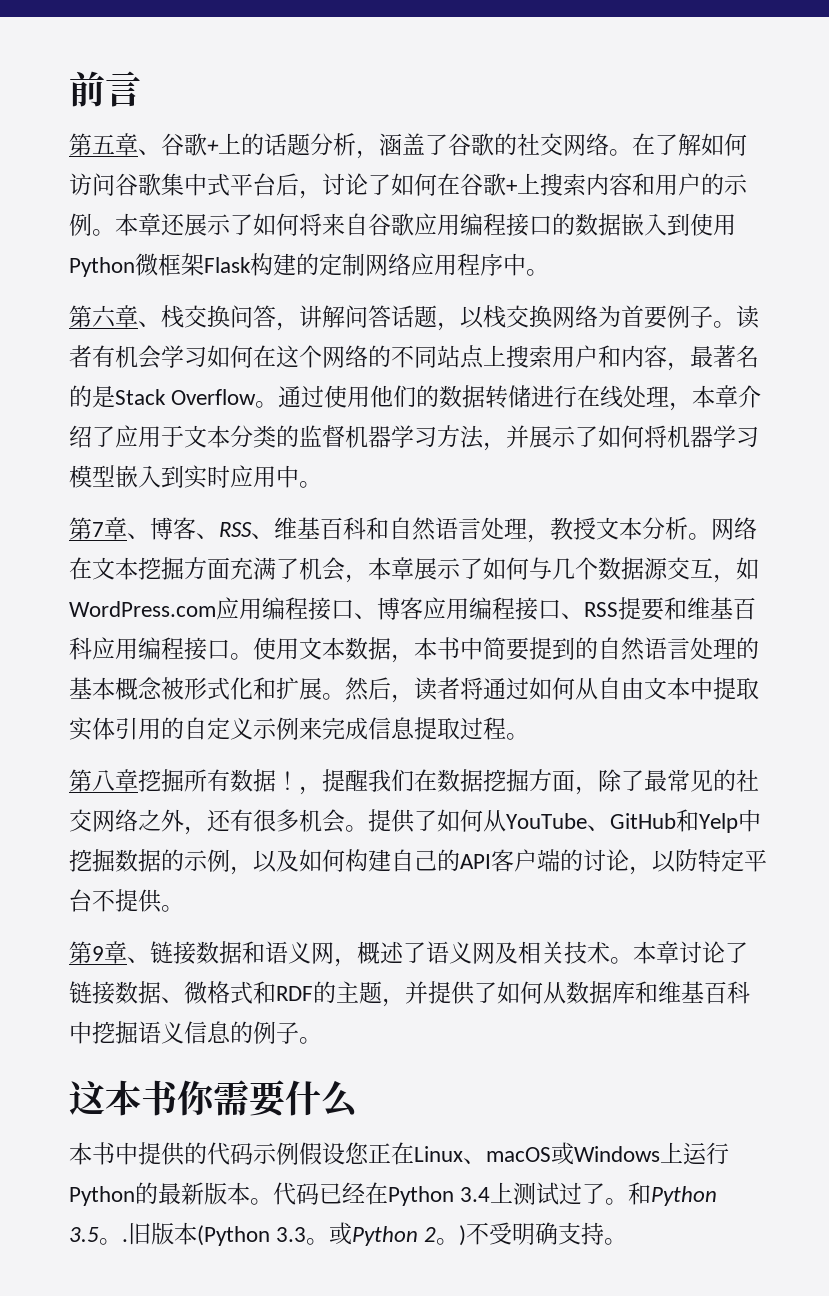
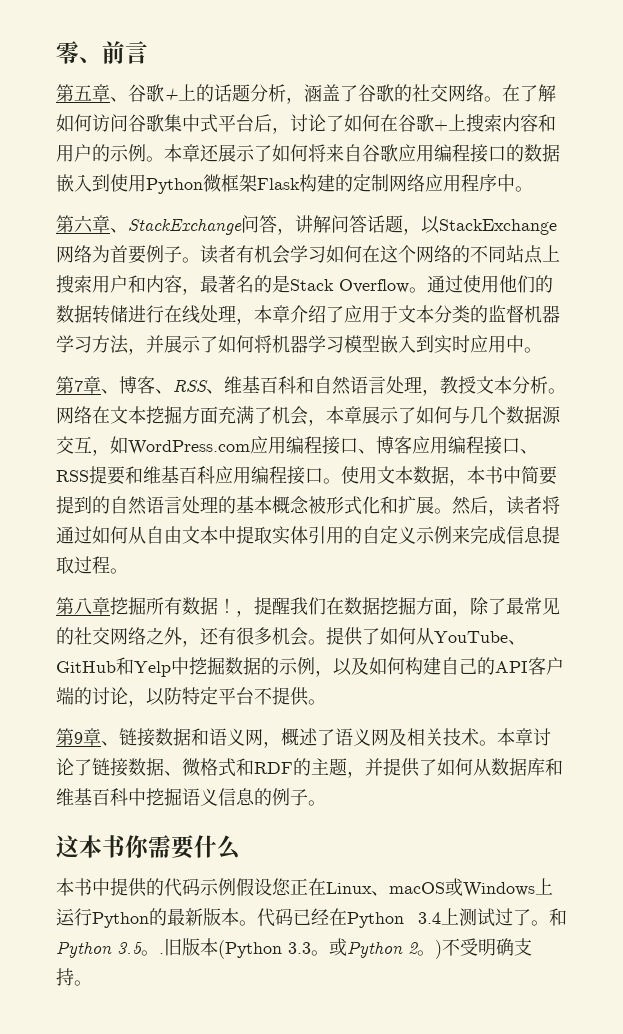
(69, 89) none -> [56,41,102,64] 零、
[161,305,230,328] 栈交换 -> [128,218,242,235] StackExchange
[483,305,552,328] 栈交换 -> [439,219,557,235] StackExchange

